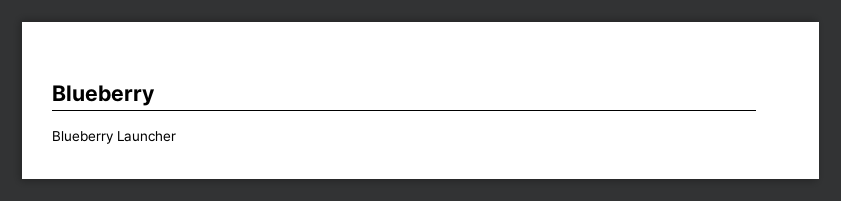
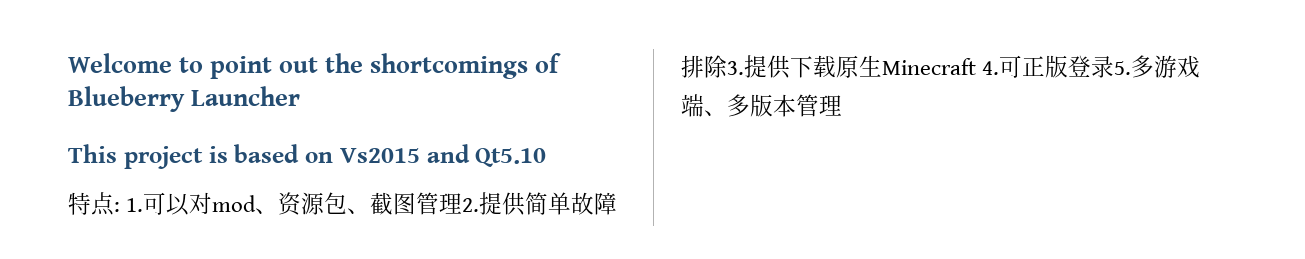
[52,85,155,106] [52,131,176,144] Blueberry // Blueberry Launcher -> [68,53,562,79] [68,86,301,112] [68,144,547,169] [68,192,618,216] [681,55,1201,79] [681,94,842,117] Welcome to point out the shortcomings of Blueberry Launcher // This project is based on Vs2015 and Qt5.10 // 特点: 1.可以对mod、资源包、截图管理2.提供简单故障排除3.提供下载原生Minecraft 4.可正版登录5.多游戏端、多版本管理

